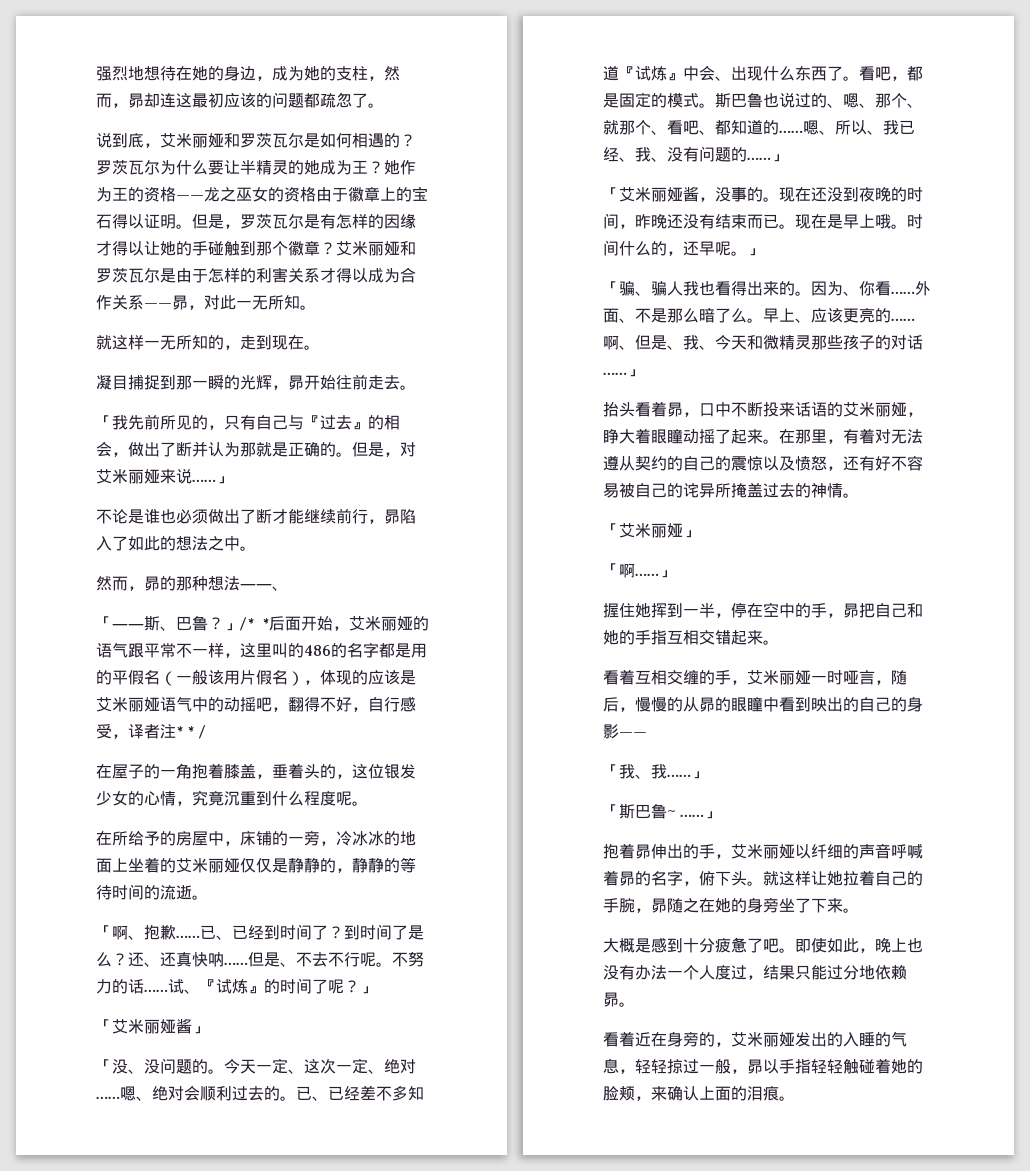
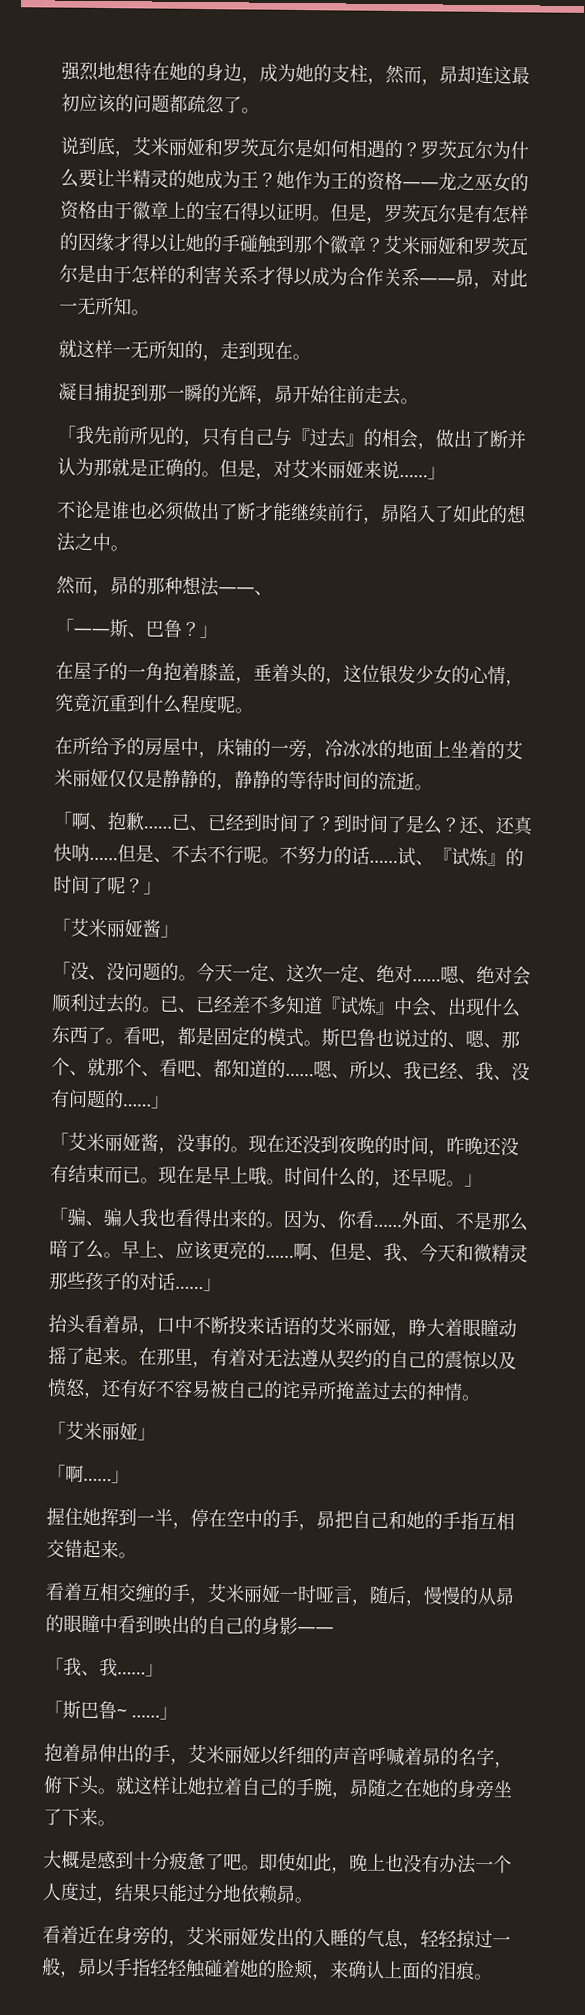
[240,616,429,631] [96,642,427,658] [96,669,416,686] [96,696,416,712] [96,724,206,739] /* *后面开始，艾米丽娅的语气跟平常不一样，这里叫的486的名字都是用的平假名（一般该用片假名），体现的应该是艾米丽娅语气中的动摇吧，翻得不好，自行感受，译者注* * / -> (218, 632) none

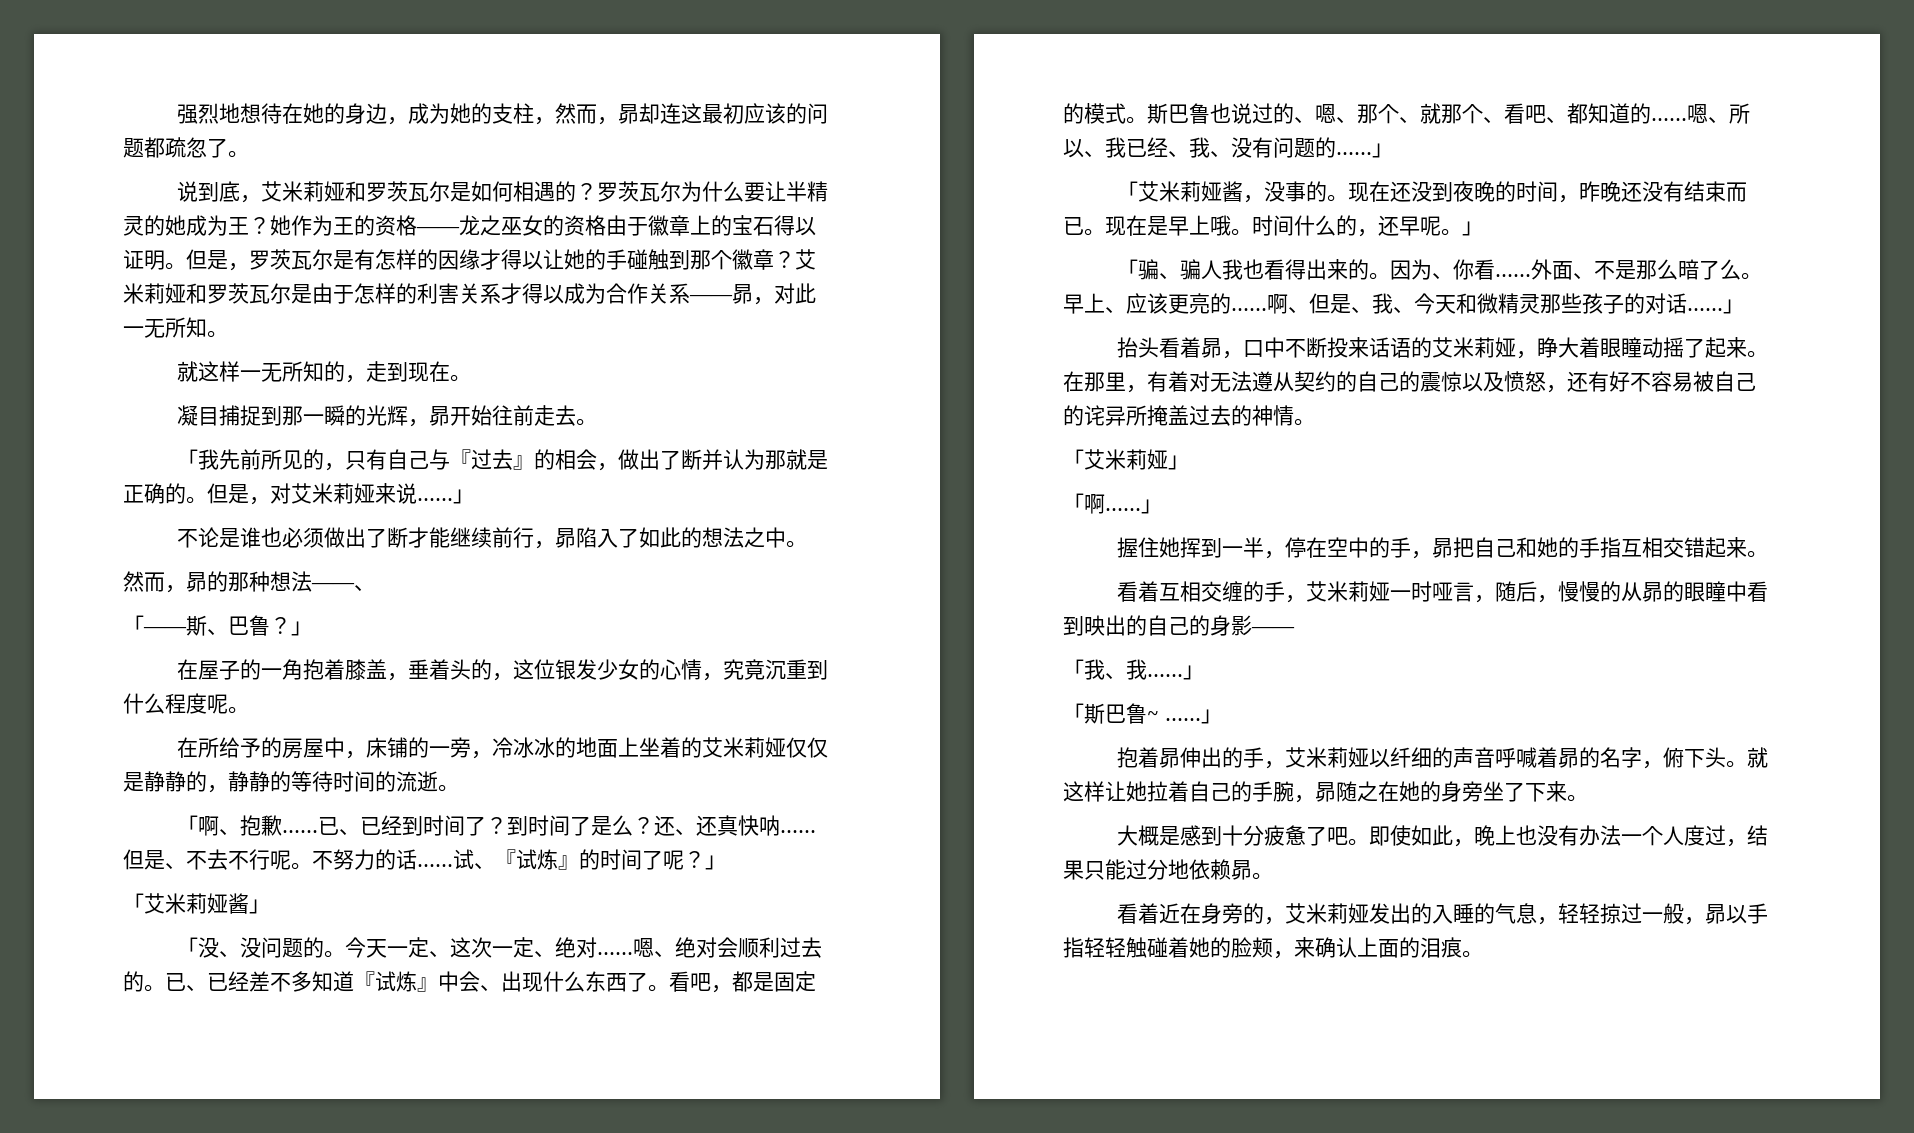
[168,137,187,156] 丽 -> [302,181,324,202] 莉
[419,236,438,255] 丽 -> [144,283,165,304] 莉
[327,460,346,479] 丽 -> [333,483,354,504] 莉
[72,768,91,787] 丽 -> [743,737,765,758] 莉
[106,919,125,938] 丽 -> [186,893,207,914] 莉
[104,1133,123,1152] 丽 -> [1179,181,1201,202] 莉
[354,1317,373,1336] 丽 -> [1473,337,1495,358] 莉
[101,1422,120,1441] 丽 -> [1126,449,1147,470] 莉
[243,1584,263,1603] 丽 -> [1347,581,1369,602] 莉
[224,1745,243,1764] 丽 -> [1326,747,1348,768] 莉
[222,1927,241,1946] 丽 -> [1326,903,1348,924] 莉

